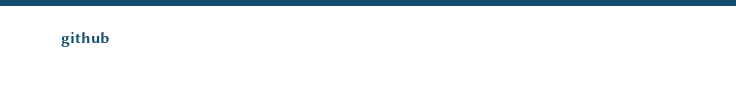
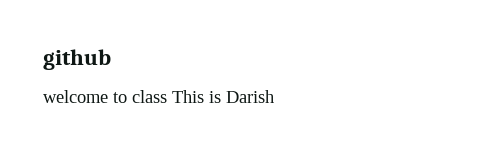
(109, 39) none -> [43,90,274,103] // welcome to class This is Darish

